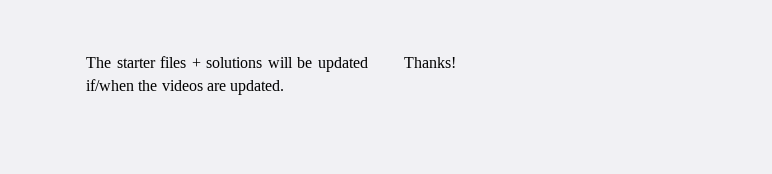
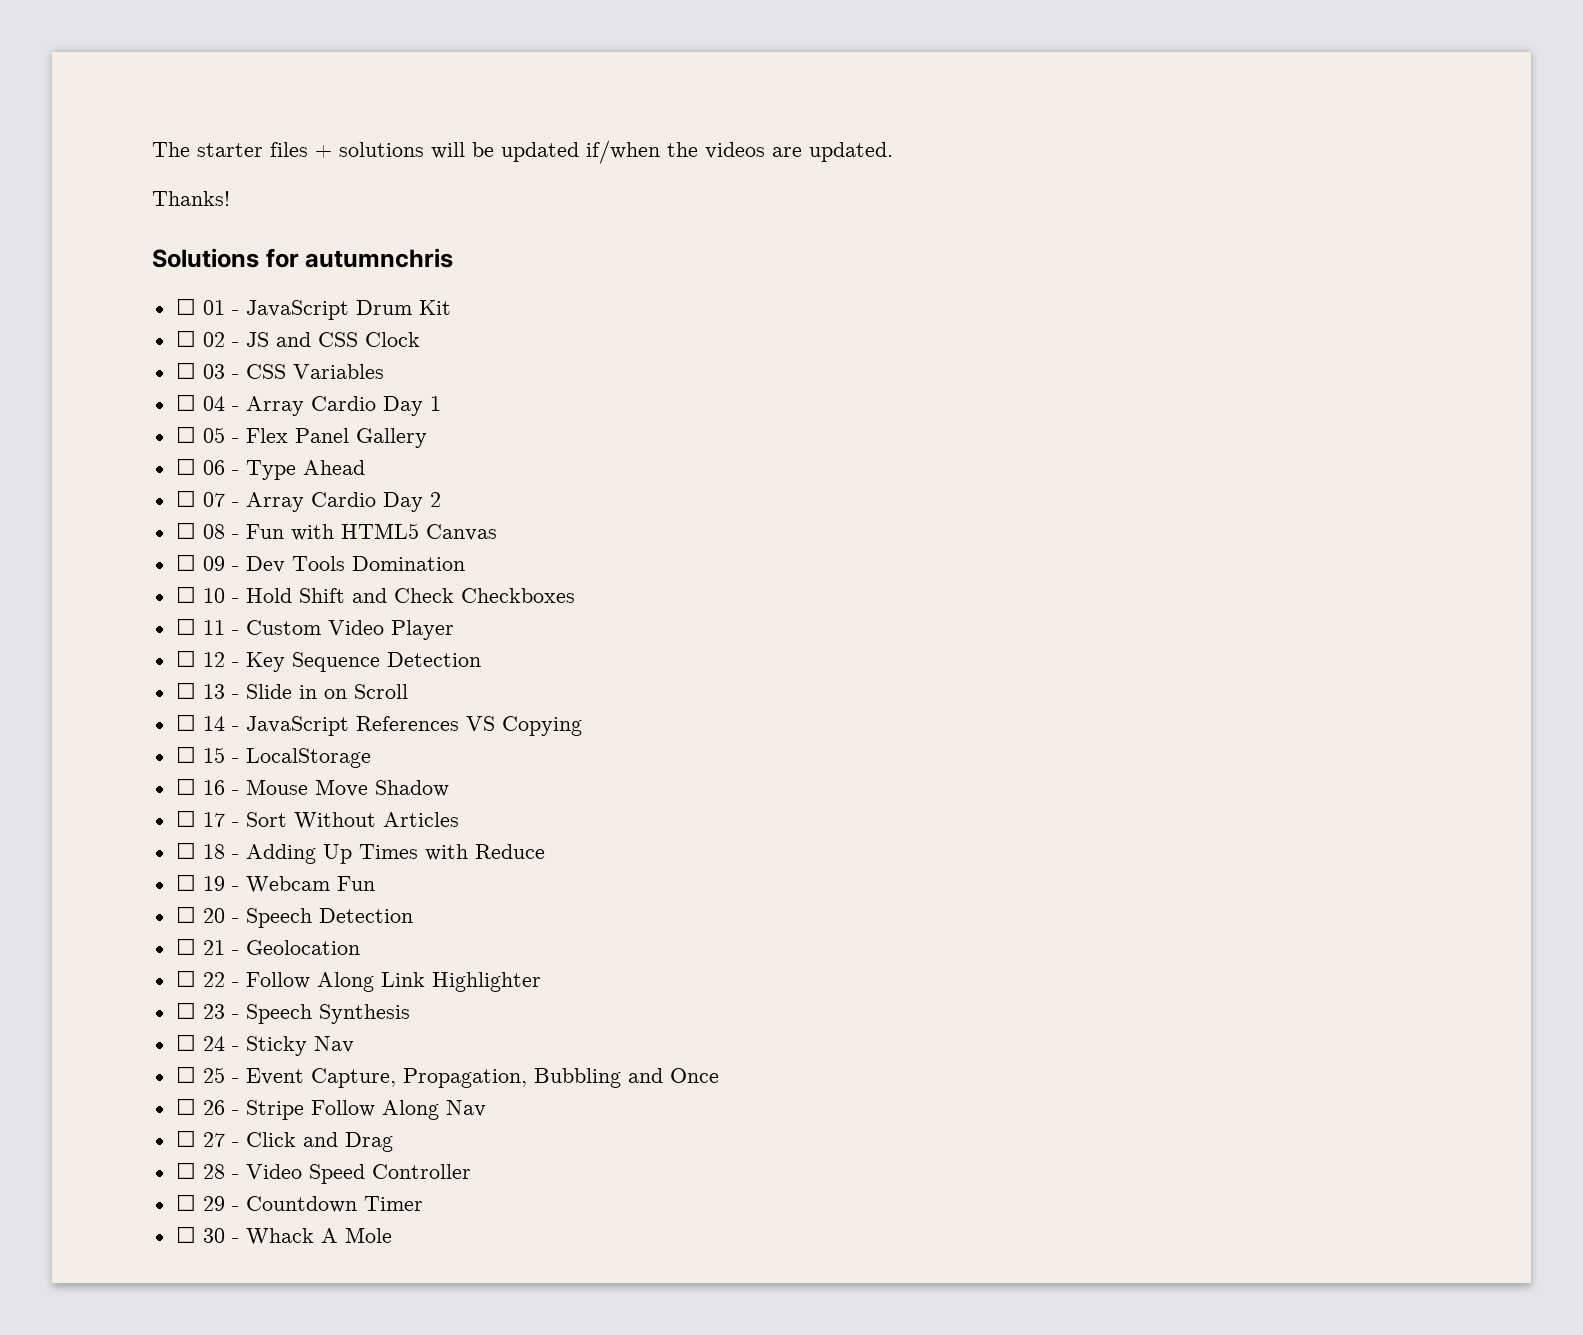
(456, 62) none -> [152,248,454,268] [175,298,451,320] [175,330,420,347] [175,362,384,379] [175,394,441,416] [175,426,427,448] [175,458,365,480] [175,490,441,512] [175,522,497,541] [175,554,465,573] [175,586,575,603] [175,618,454,640] [175,650,481,672] [175,682,408,699] [175,714,582,736] [175,746,371,768] [175,778,449,797] [175,810,459,829] [175,842,545,864] [175,874,375,893] [175,906,413,928] [175,938,360,955] [175,970,541,992] [175,1002,410,1024] [175,1034,354,1056] [175,1066,719,1088] [175,1098,486,1120] [175,1130,393,1152] [175,1162,471,1184] [175,1194,423,1213] [175,1226,392,1245] // Solutions for autumnchris // ☐ 01 - JavaScript Drum Kit // ☐ 02 - JS and CSS Clock // ☐ 03 - CSS Variables // ☐ 04 - Array Cardio Day 1 // ☐ 05 - Flex Panel Gallery // ☐ 06 - Type Ahead // ☐ 07 - Array Cardio Day 2 // ☐ 08 - Fun with HTML5 Canvas // ☐ 09 - Dev Tools Domination // ☐ 10 - Hold Shift and Check Checkboxes // ☐ 11 - Custom Video Player // ☐ 12 - Key Sequence Detection // ☐ 13 - Slide in on Scroll // ☐ 14 - JavaScript References VS Copying // ☐ 15 - LocalStorage // ☐ 16 - Mouse Move Shadow // ☐ 17 - Sort Without Articles // ☐ 18 - Adding Up Times with Reduce // ☐ 19 - Webcam Fun // ☐ 20 - Speech Detection // ☐ 21 - Geolocation // ☐ 22 - Follow Along Link Highlighter // ☐ 23 - Speech Synthesis // ☐ 24 - Sticky Nav // ☐ 25 - Event Capture, Propagation, Bubbling and Once // ☐ 26 - Stripe Follow Along Nav // ☐ 27 - Click and Drag // ☐ 28 - Video Speed Controller // ☐ 29 - Countdown Timer // ☐ 30 - Whack A Mole

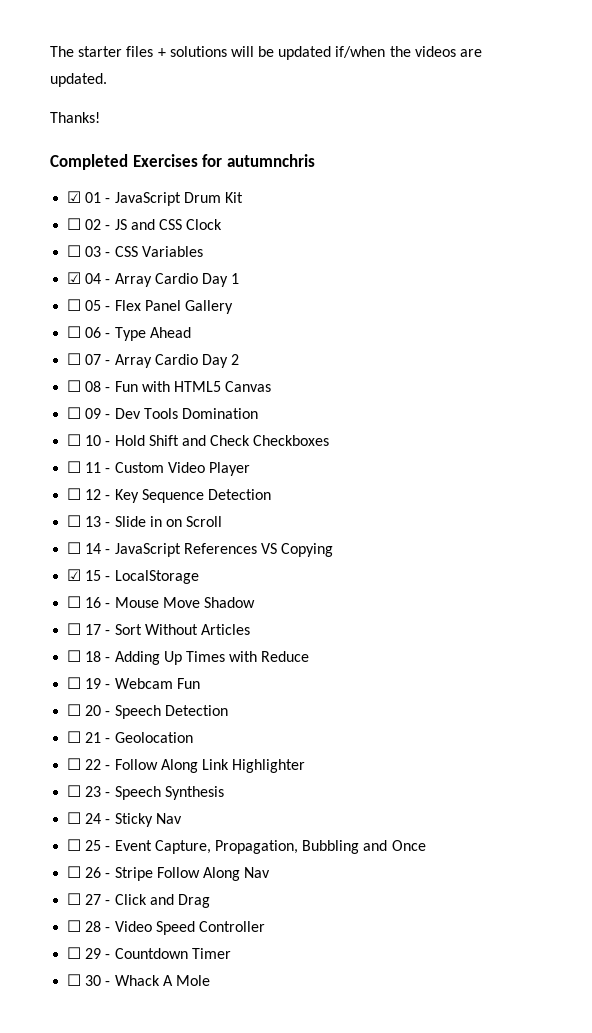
[152,248,259,268] Solutions -> [50,154,198,170] Completed Exercises
[175,298,196,315] ☐ -> [67,191,82,203] ☑
[175,394,196,411] ☐ -> [67,272,82,284] ☑
[175,746,196,763] ☐ -> [67,569,82,581] ☑

